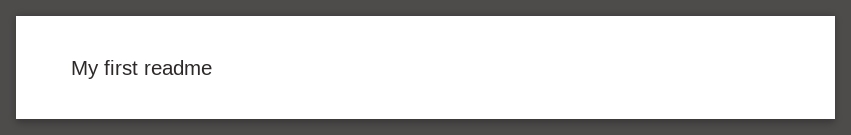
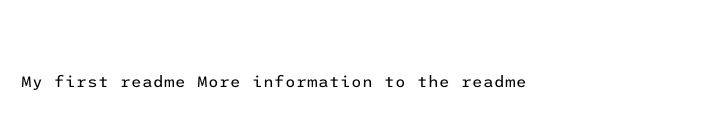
(212, 67) none -> [197,74,527,88] More information to the readme

